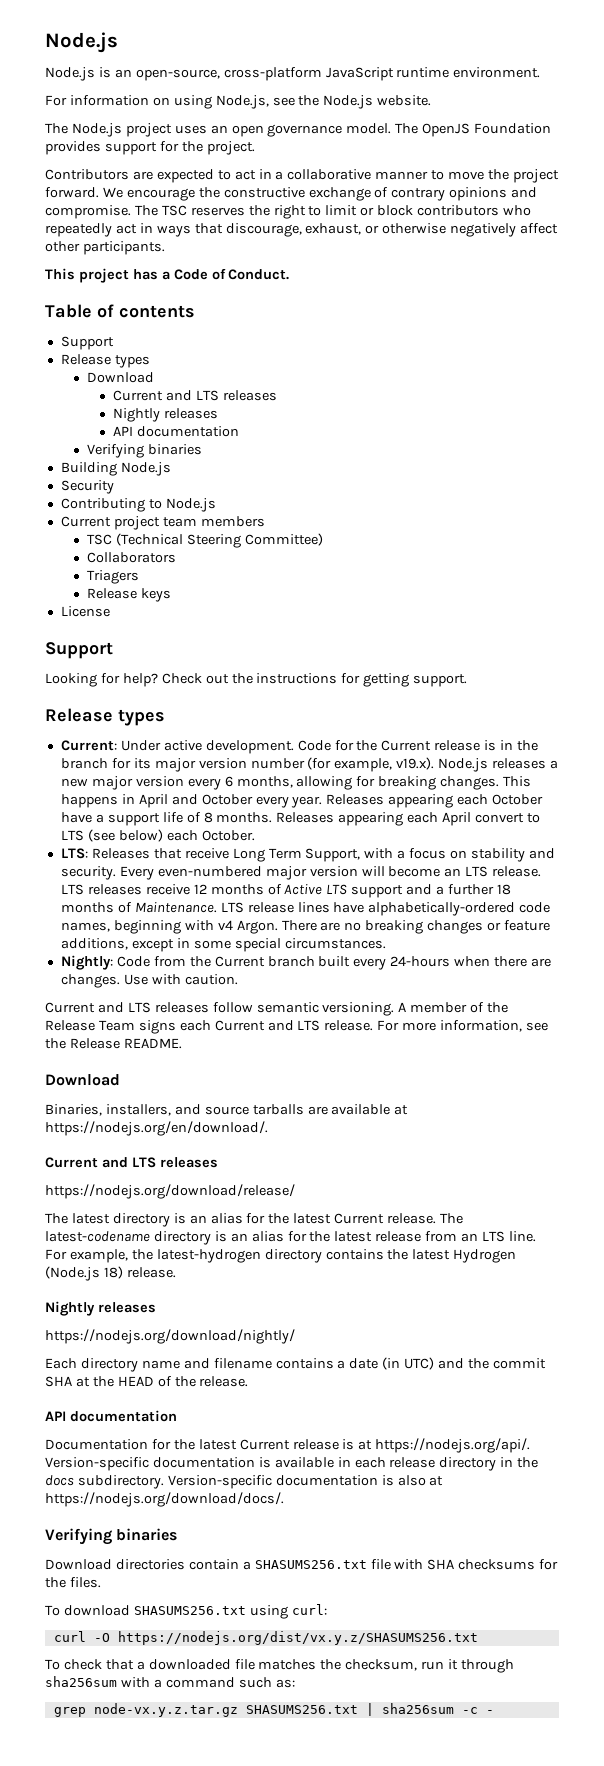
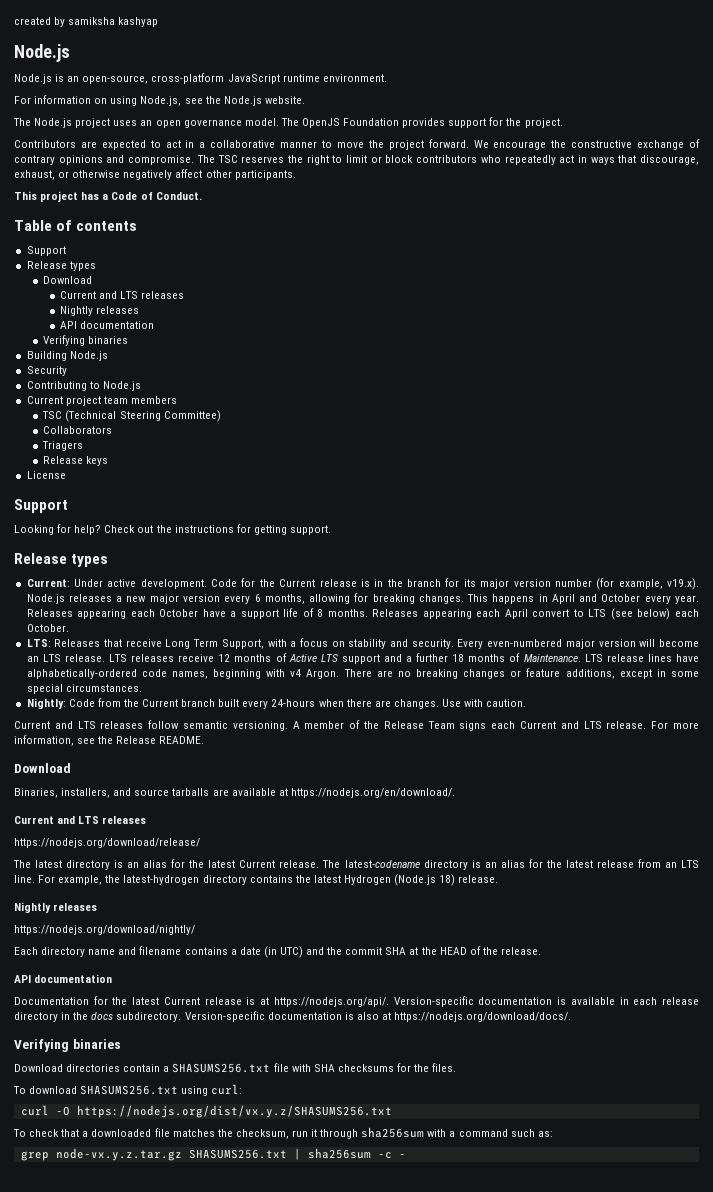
(45, 42) none -> [14,17,159,27] created by samiksha kashyap //

